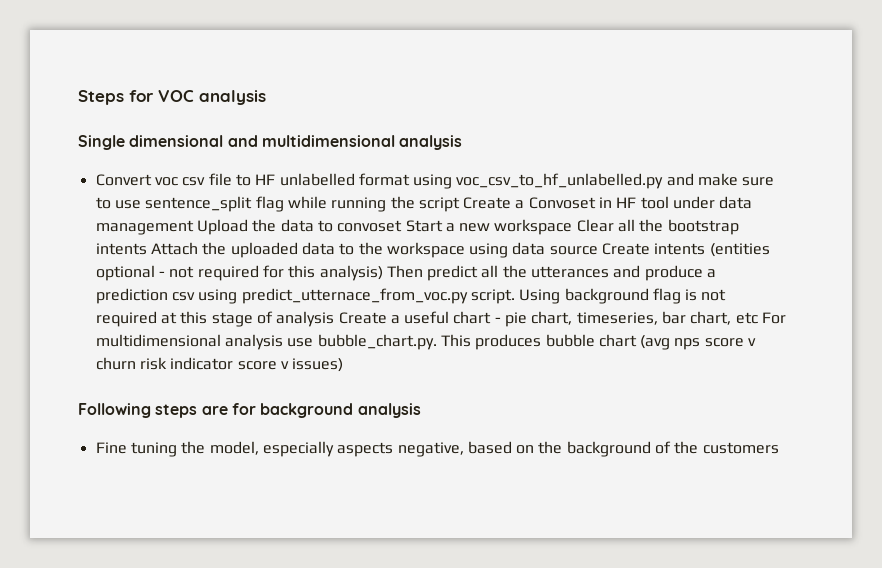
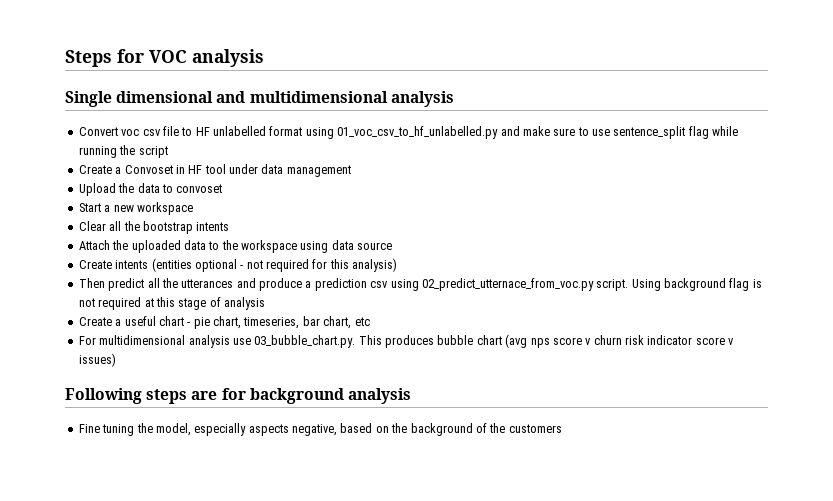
[456,173,664,189] voc_csv_to_hf_unlabelled.py -> [337,126,499,139] 01_voc_csv_to_hf_unlabelled.py
(460, 204) none -> (168, 152) //
(194, 227) none -> (351, 171) //
(403, 226) none -> (223, 188) //
(573, 227) none -> (193, 208) //
(147, 249) none -> (230, 226) //
(598, 250) none -> (393, 246) //
(383, 273) none -> (398, 265) //
[241,288,468,304] predict_utternace_from_voc.py -> [421,278,594,291] 02_predict_utternace_from_voc.py
(335, 319) none -> (265, 303) //
(758, 318) none -> (370, 321) //
[317,334,437,350] bubble_chart.py. -> [254,335,356,348] 03_bubble_chart.py.

